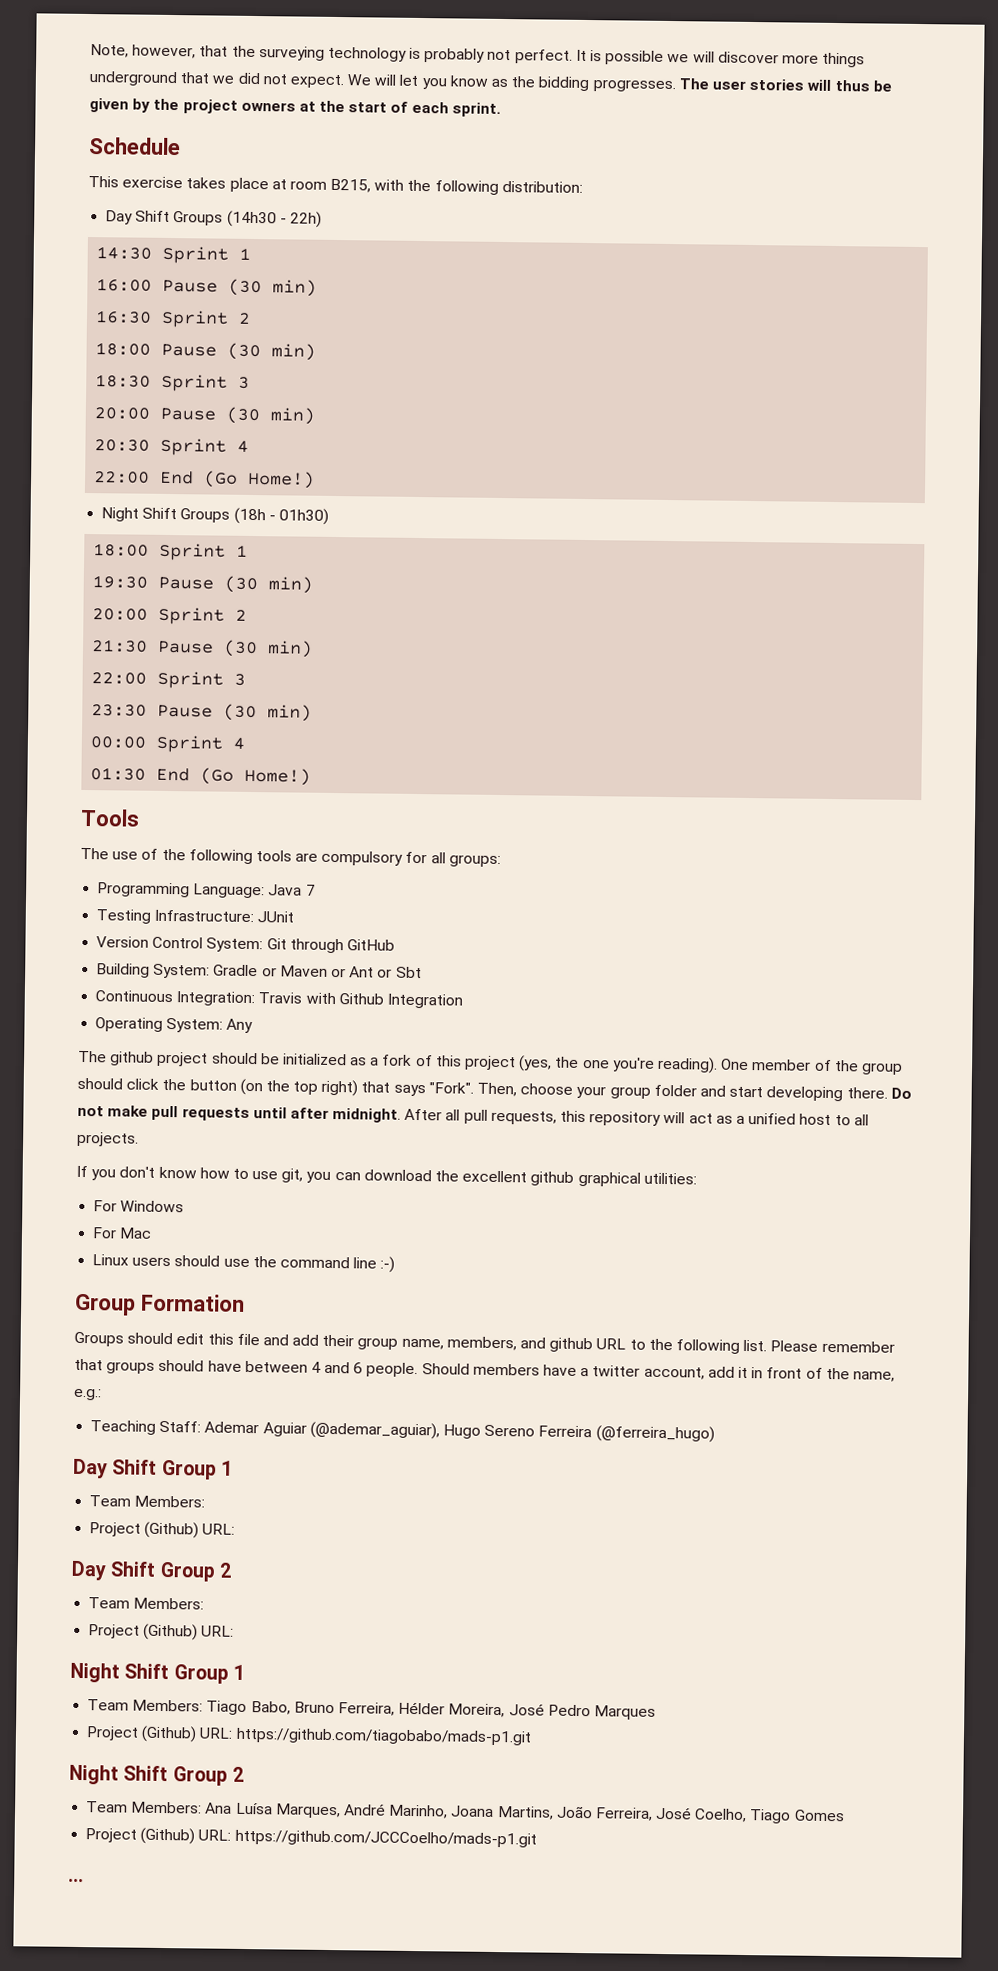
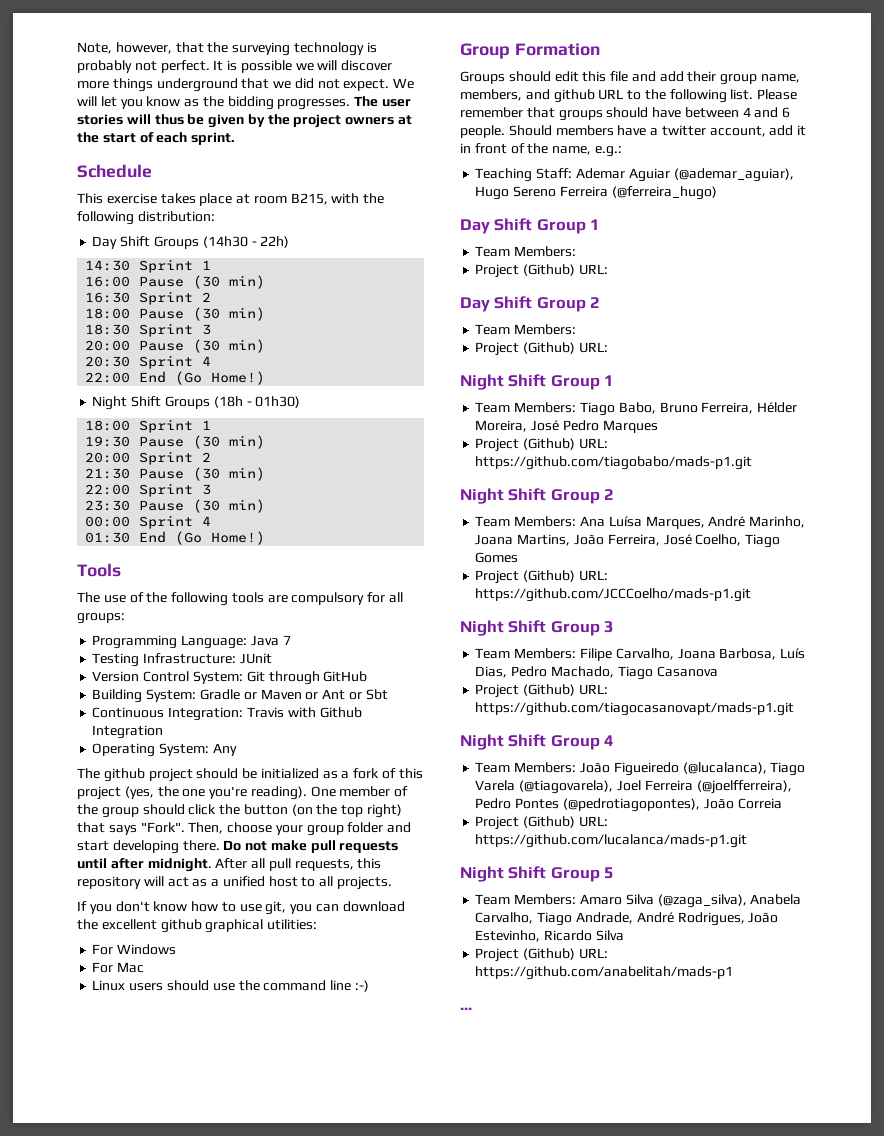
(537, 1838) none -> [460,620,615,636] [475,648,806,661] [475,666,718,680] [475,684,608,698] [475,702,795,716] [460,734,615,750] [475,762,806,776] [475,780,792,794] [475,798,782,812] [475,816,608,830] [475,834,748,848] [460,866,615,882] [475,894,802,908] [475,912,779,926] [475,930,624,942] [475,948,608,962] [475,966,734,980] // Night Shift Group 3 // Team Members: Filipe Carvalho, Joana Barbosa, Luís Dias, Pedro Machado, Tiago Casanova // Project (Github) URL: https://github.com/tiagocasanovapt/mads-p1.git // Night Shift Group 4 // Team Members: João Figueiredo (@lucalanca), Tiago Varela (@tiagovarela), Joel Ferreira (@joelfferreira), Pedro Pontes (@pedrotiagopontes), João Correia // Project (Github) URL: https://github.com/lucalanca/mads-p1.git // Night Shift Group 5 // Team Members: Amaro Silva (@zaga_silva), Anabela Carvalho, Tiago Andrade, André Rodrigues, João Estevinho, Ricardo Silva // Project (Github) URL: https://github.com/anabelitah/mads-p1

